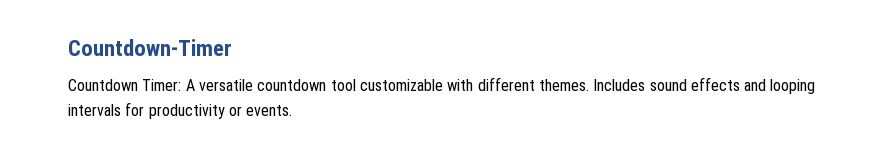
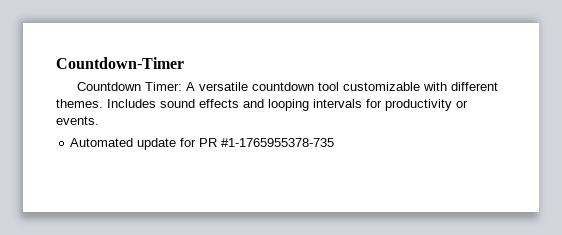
(293, 110) none -> [70,138,335,150] // Automated update for PR #1-1765955378-735

